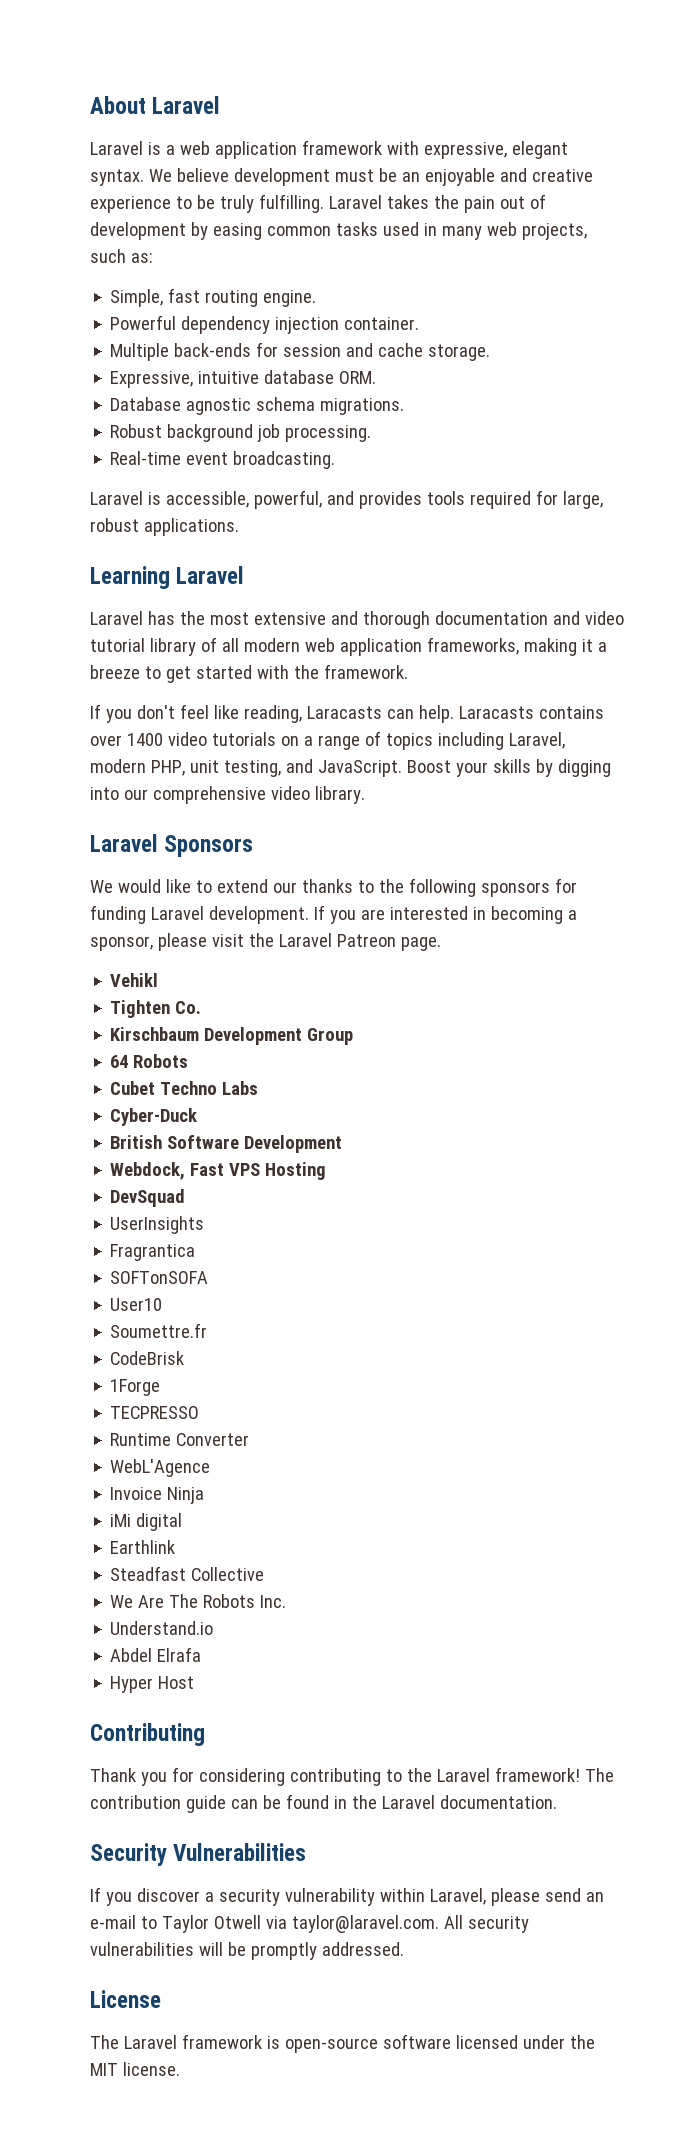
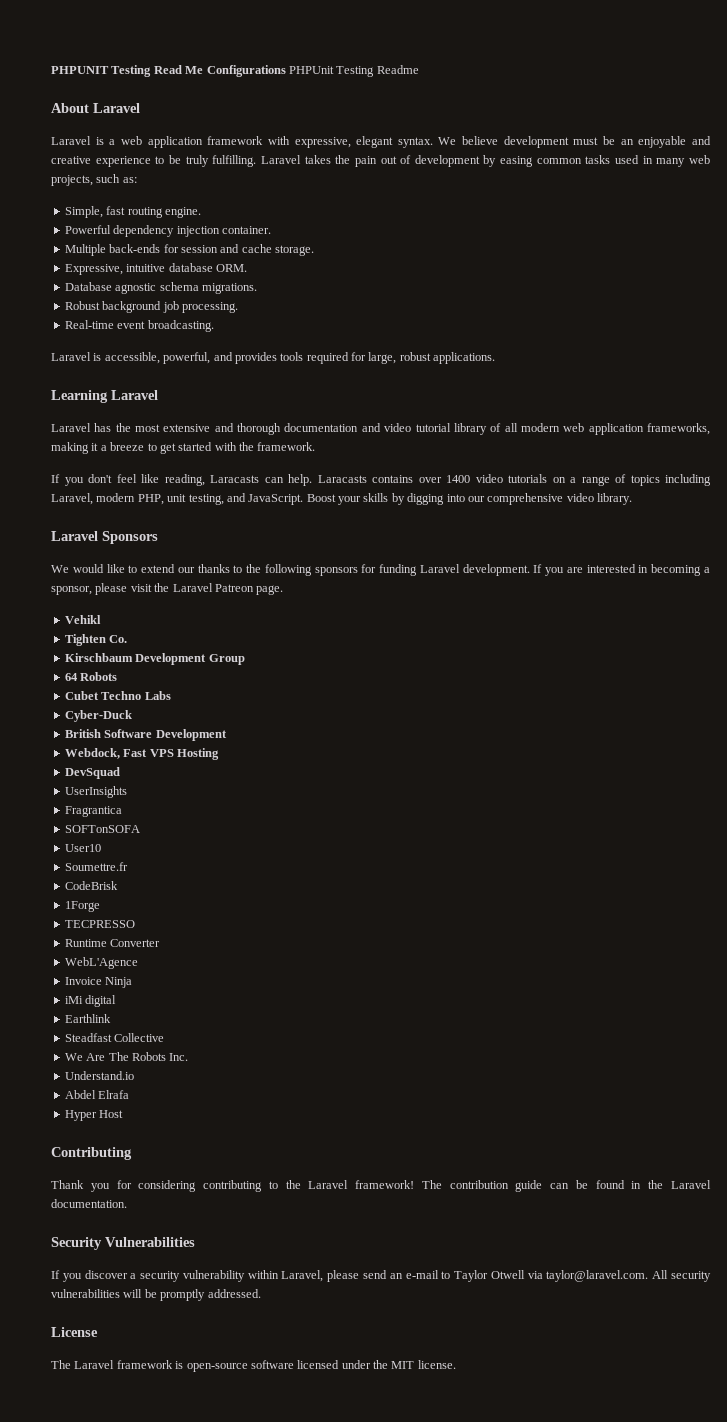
(90, 105) none -> [51,65,419,77] PHPUNIT Testing Read Me Configurations PHPUnit Testing Readme //

